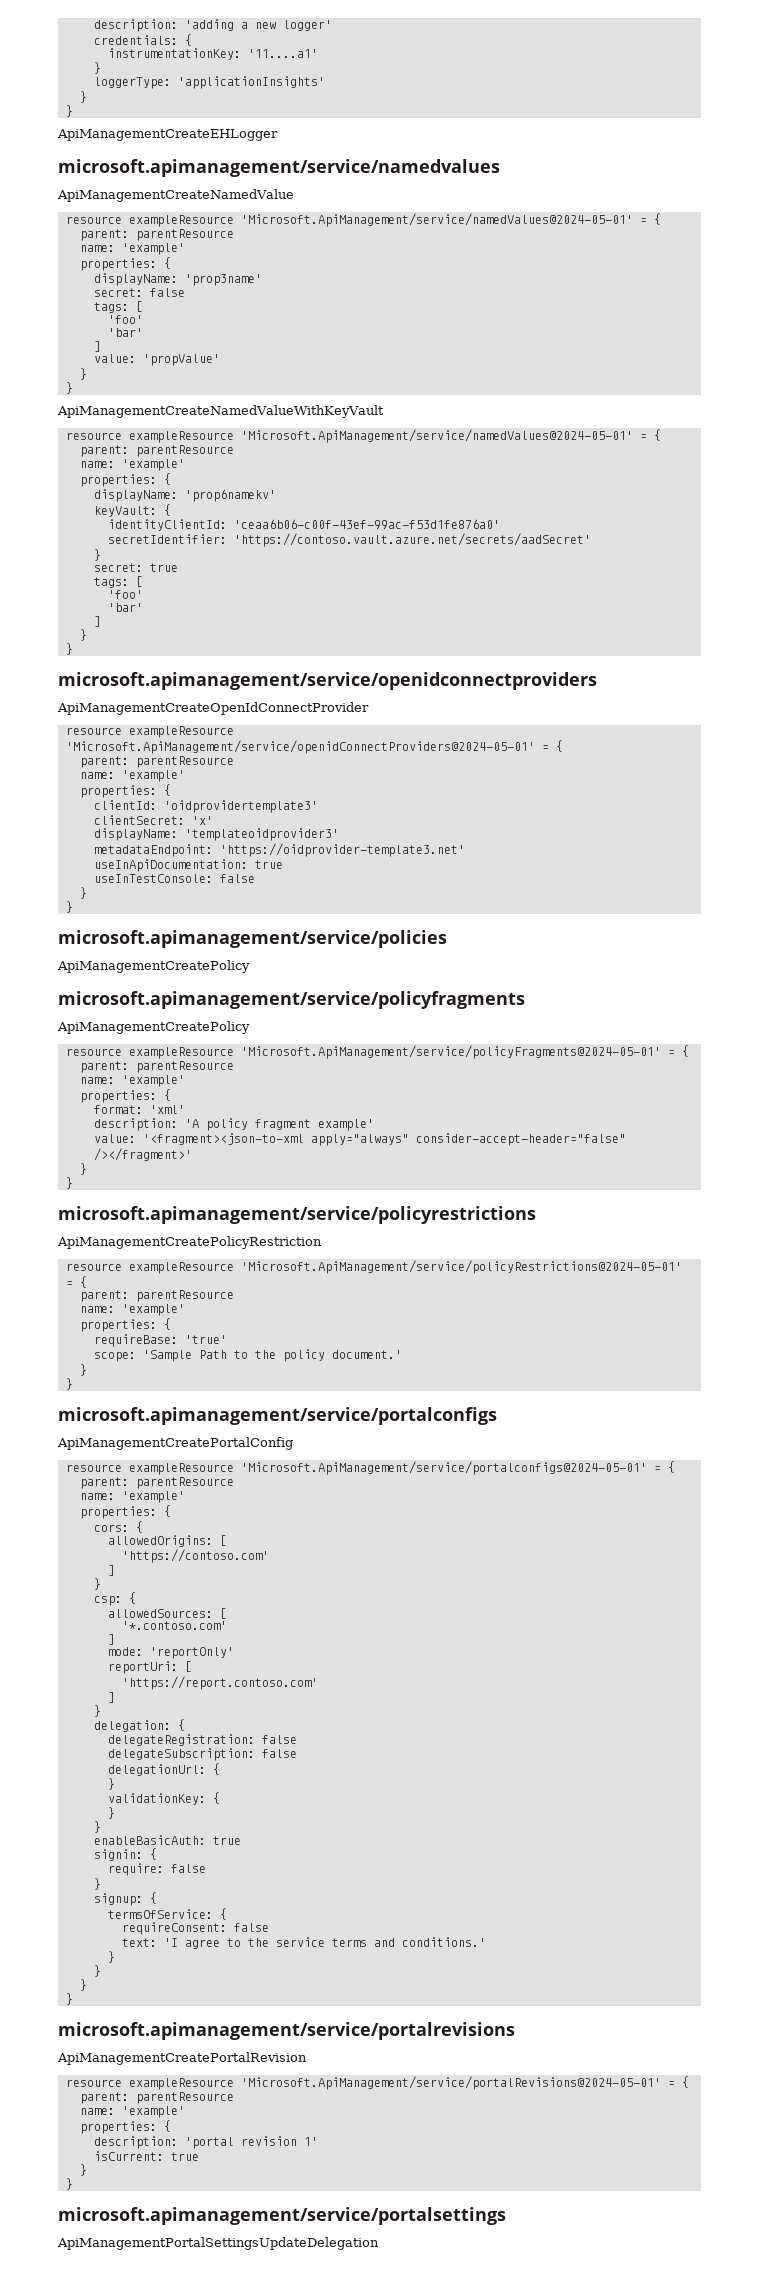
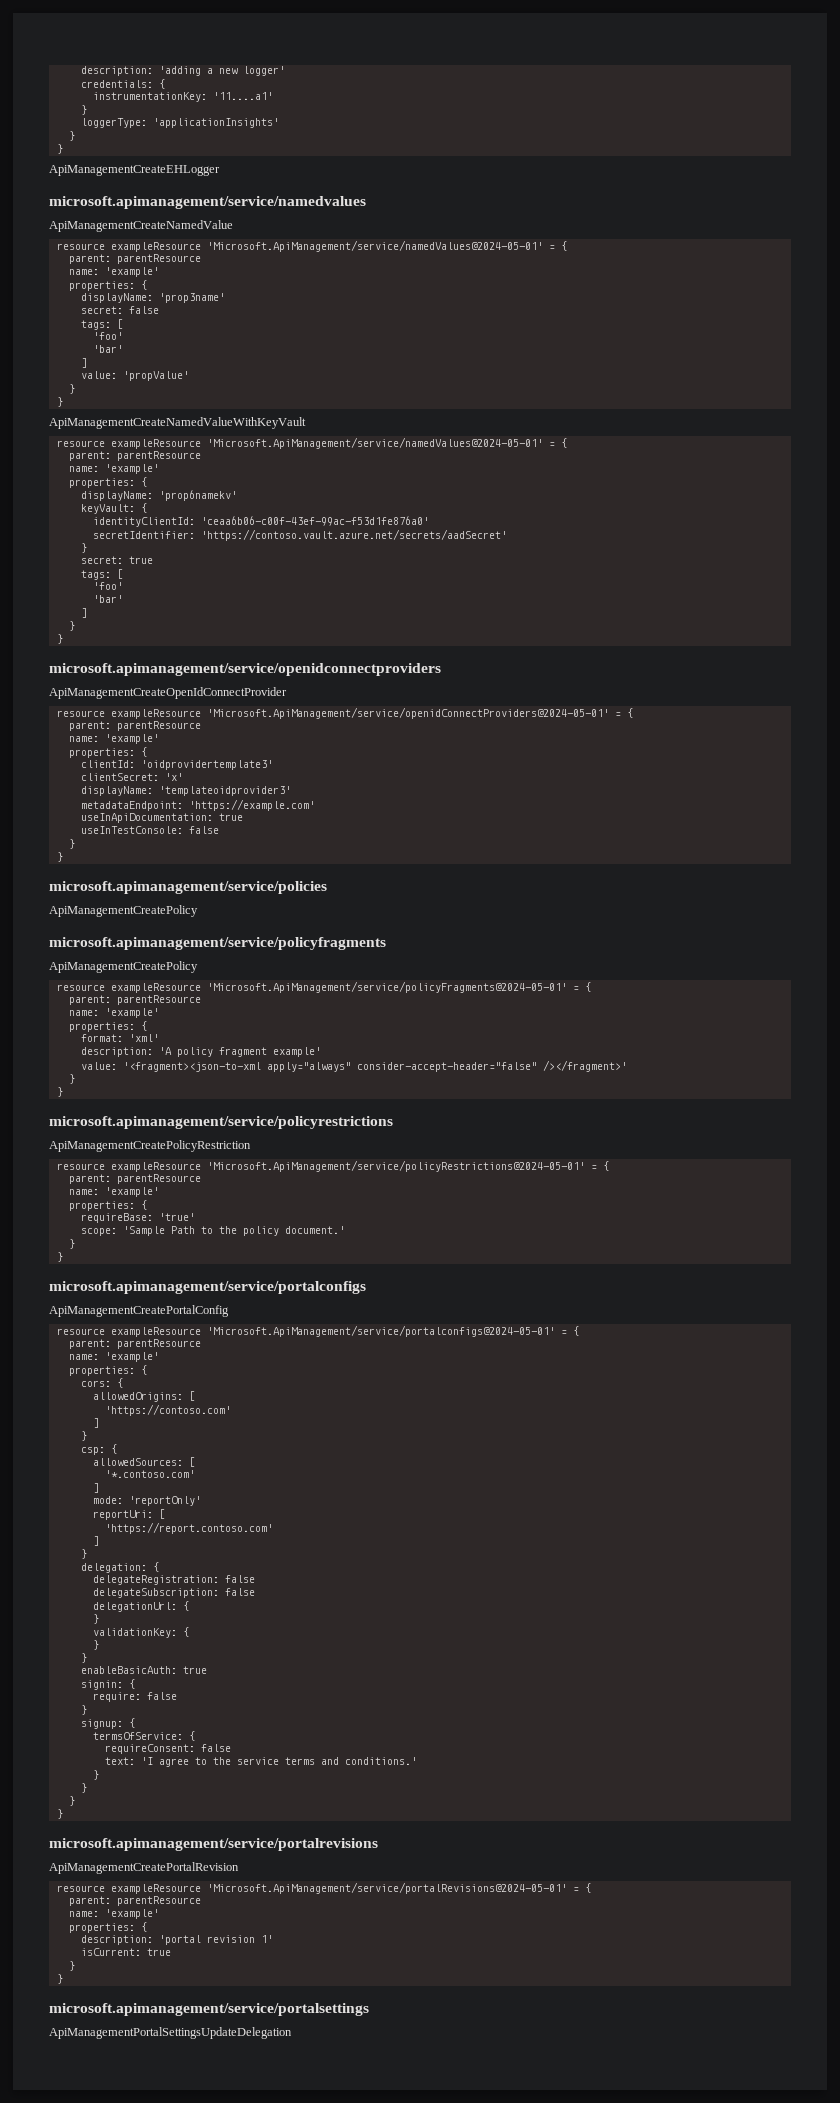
[219,843,465,857] 'https://oidprovider-template3.net' -> [188,799,315,811] 'https://example.com'

